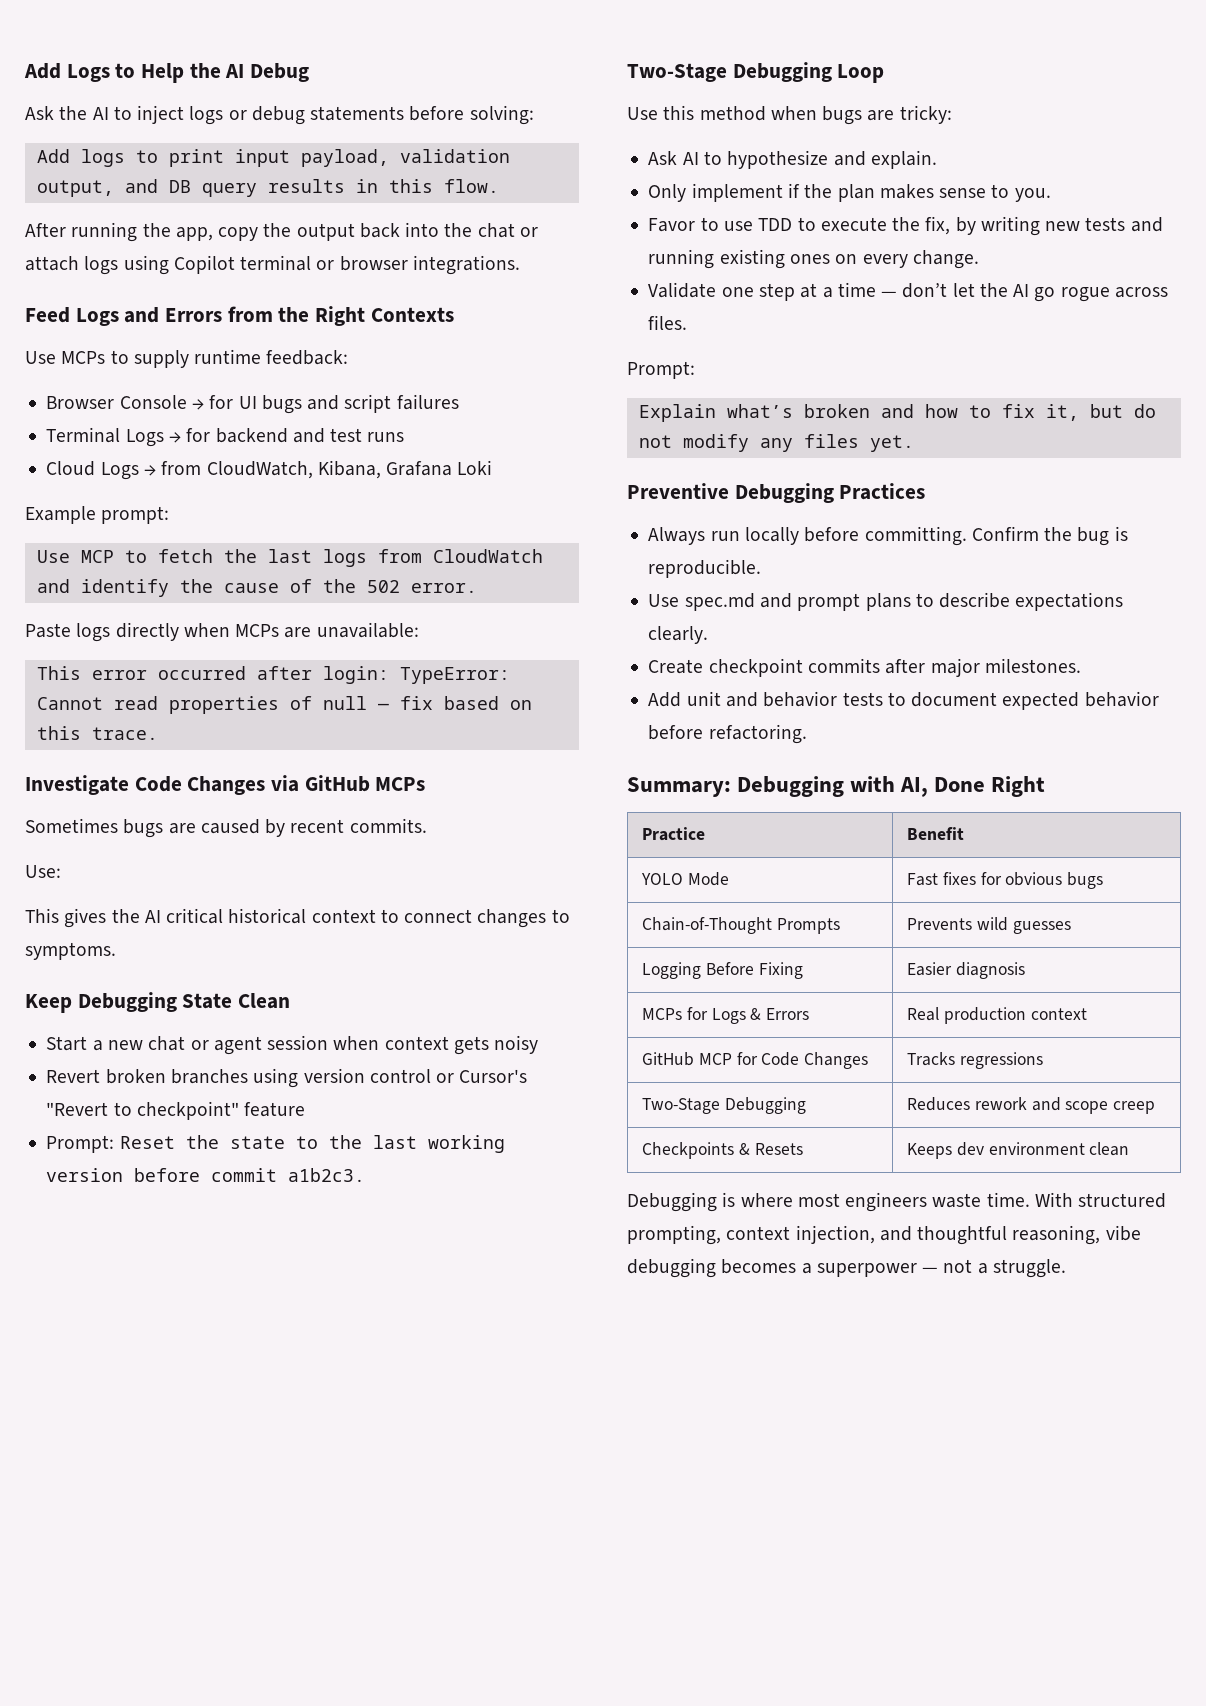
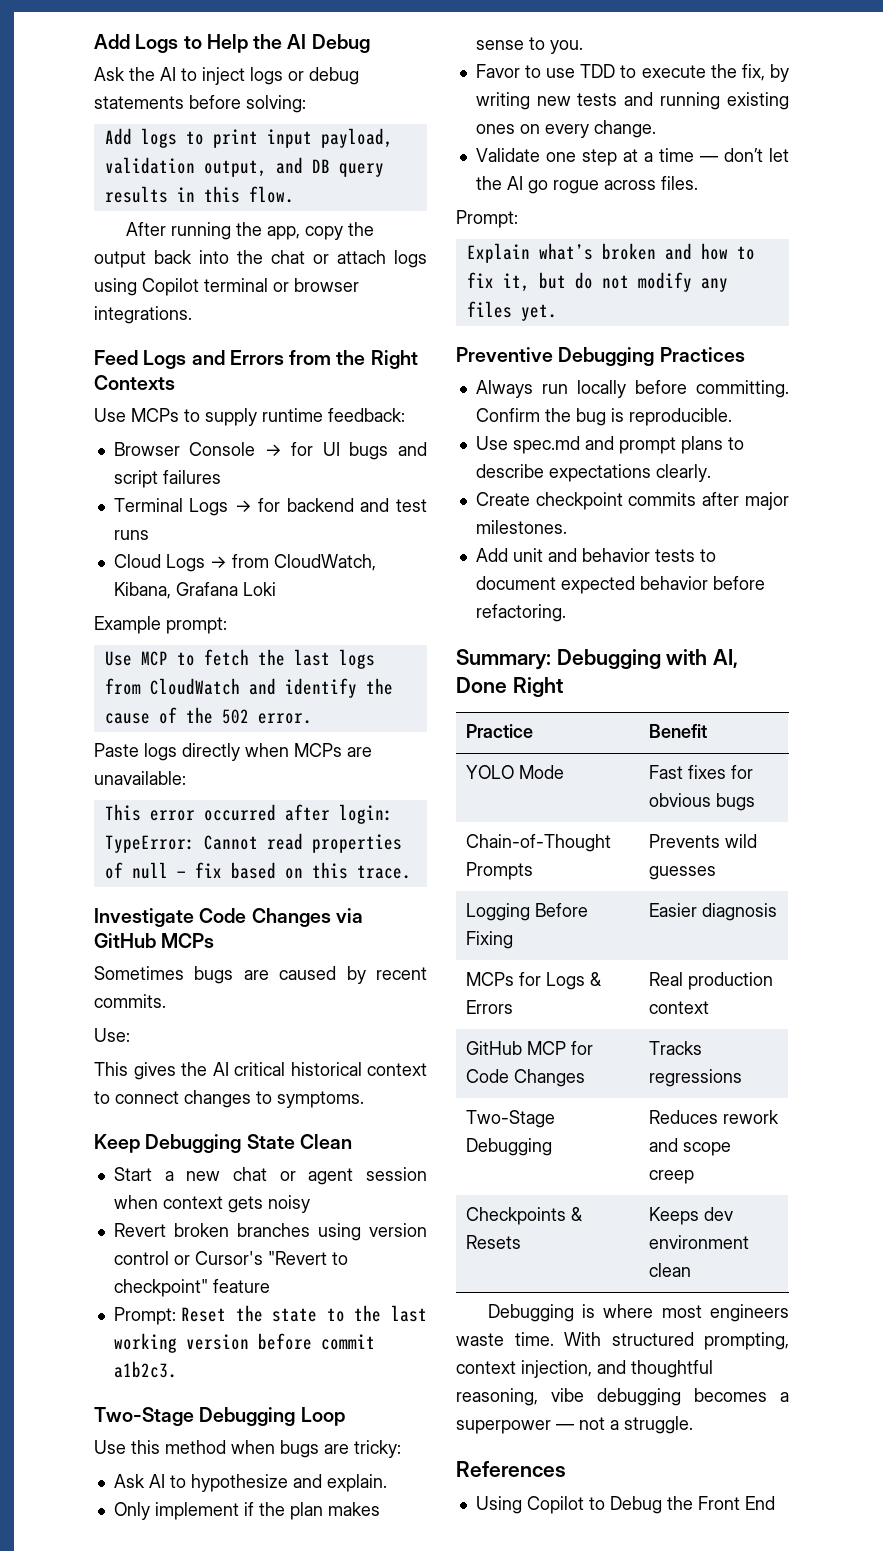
(1066, 1268) none -> [456,1461,566,1477] [475,1496,775,1514] // References // Using Copilot to Debug the Front End

